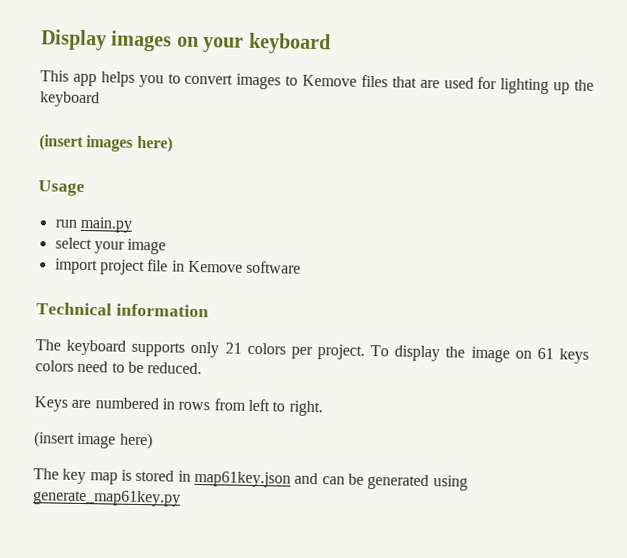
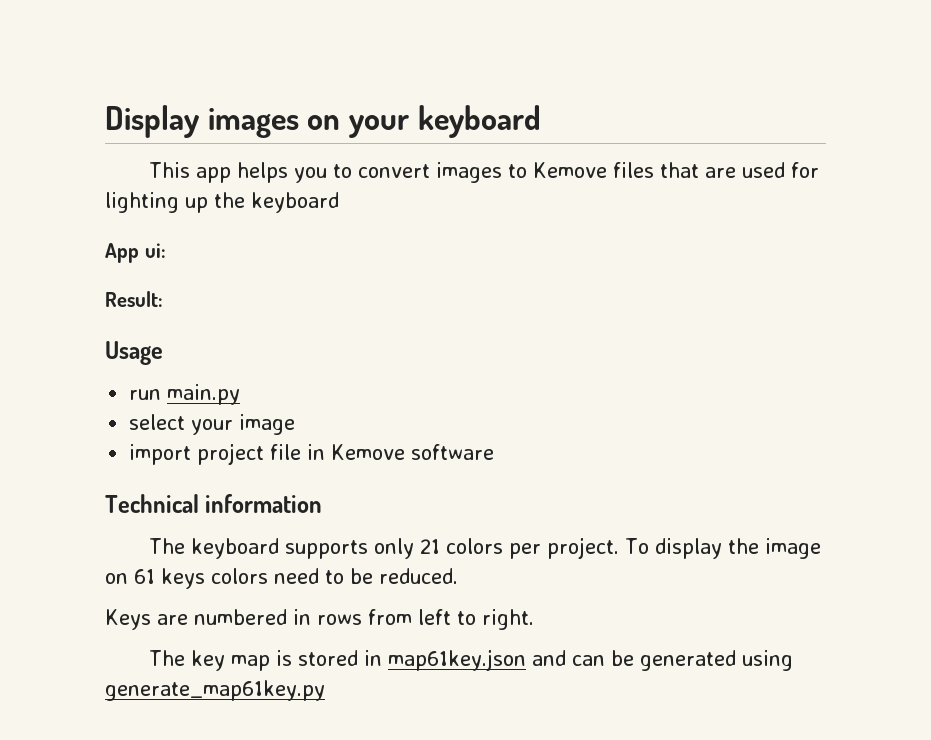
[39,134,173,153] (insert images here) -> [105,243,166,263] [105,291,163,307] App ui: // Result:
[34,431,153,450] // (insert image here) -> (534, 619) none

